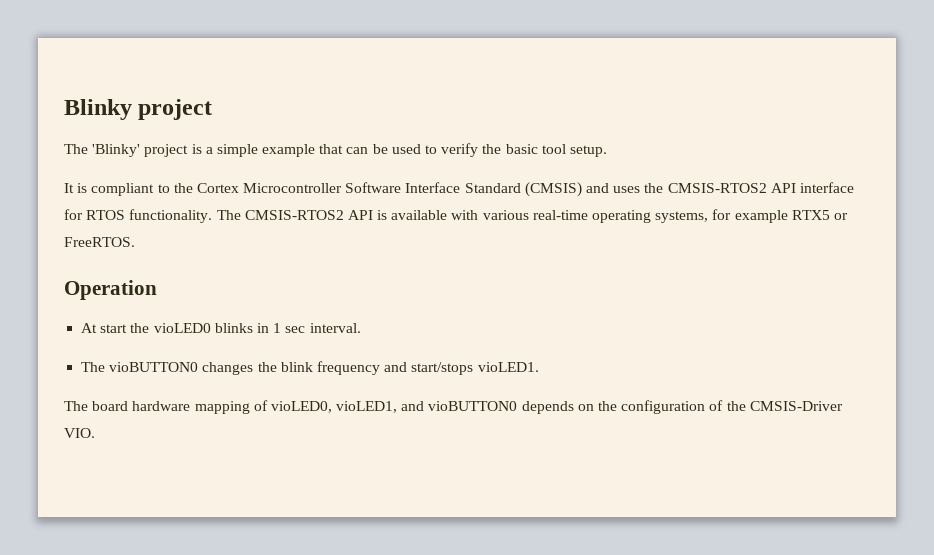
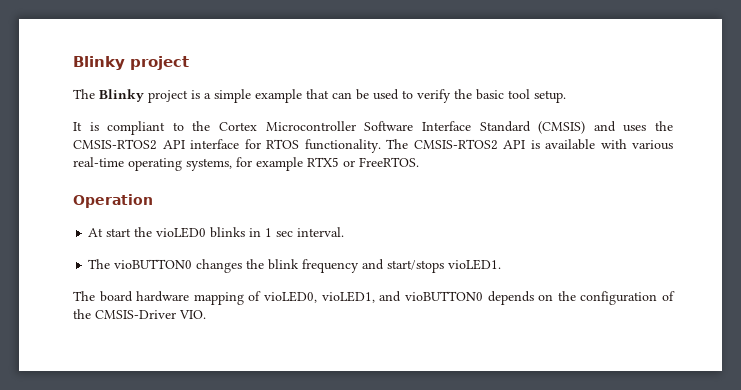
[92,144,141,157] 'Blinky' -> [99,89,144,102] Blinky

